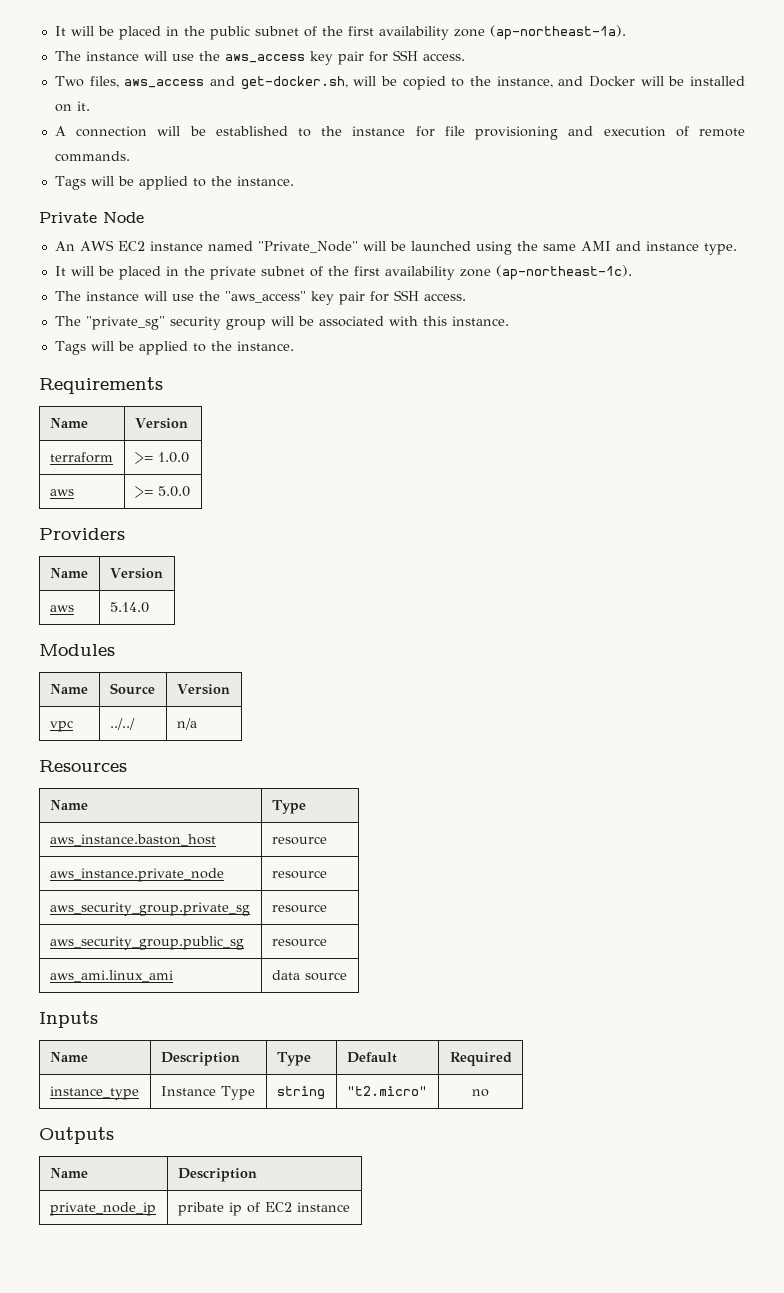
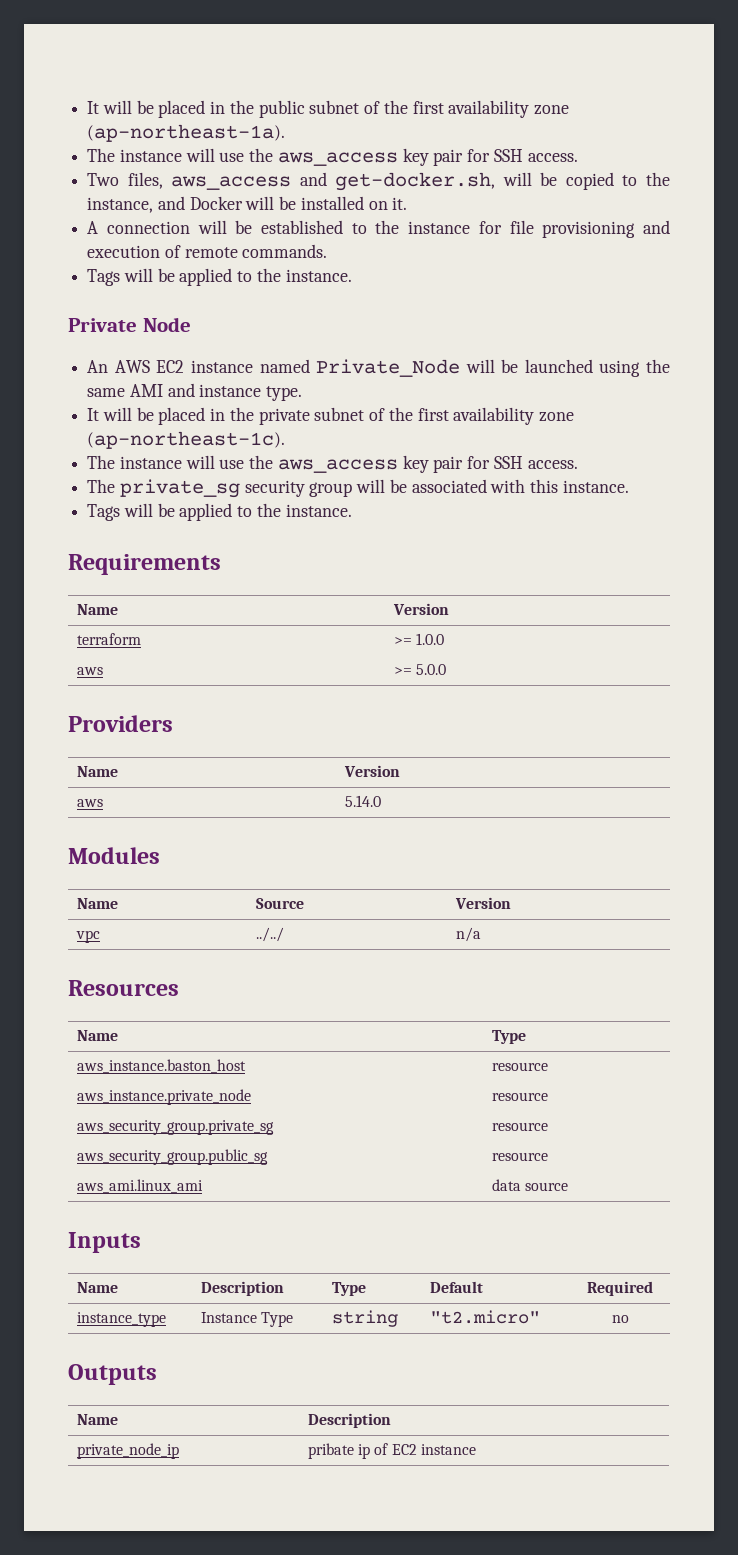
[257,241,358,253] "Private_Node" -> [316,359,461,377] Private_Node
[224,291,306,303] "aws_access" -> [277,459,398,473] aws_access
[85,316,165,330] "private_sg" -> [119,479,240,498] private_sg

